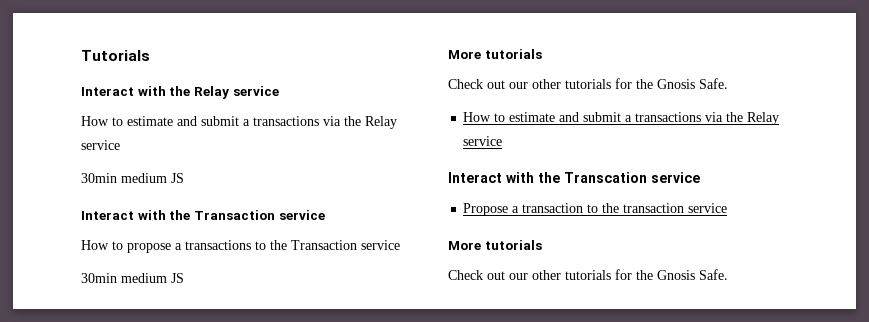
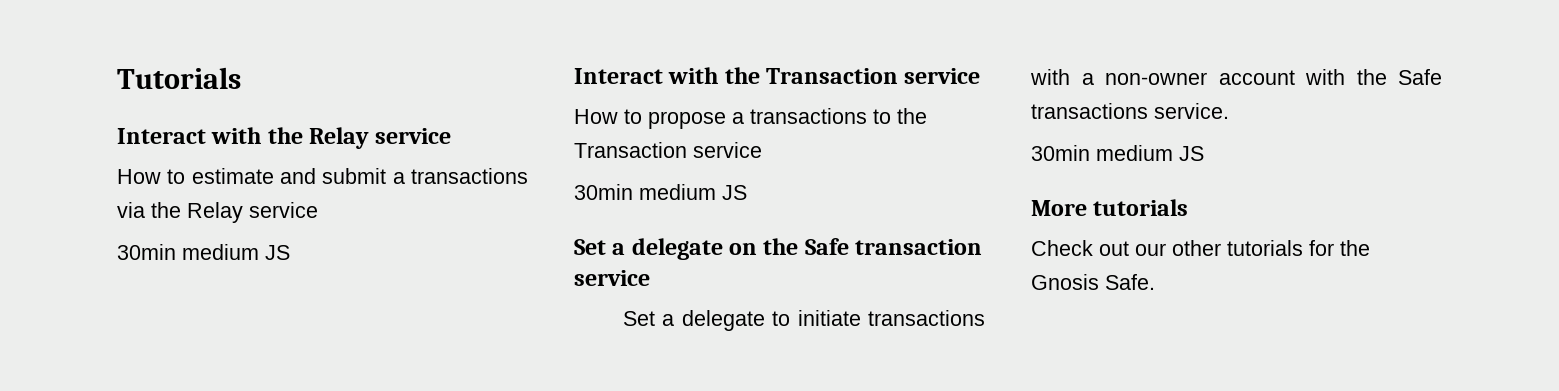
[448,49,542,59] [448,78,728,89] [463,112,780,125] [463,136,503,146] [448,172,700,183] [463,203,728,216] More tutorials // Check out our other tutorials for the Gnosis Safe. // How to estimate and submit a transactions via the Relay service // Interact with the Transcation service // Propose a transaction to the transaction service -> [574,238,983,260] [574,270,650,286] [622,310,985,331] [1030,69,1442,85] [1031,103,1229,119] [1031,145,1204,161] Set a delegate on the Safe transaction service // Set a delegate to initiate transactions with a non-owner account with the Safe transactions service. // 30min medium JS

